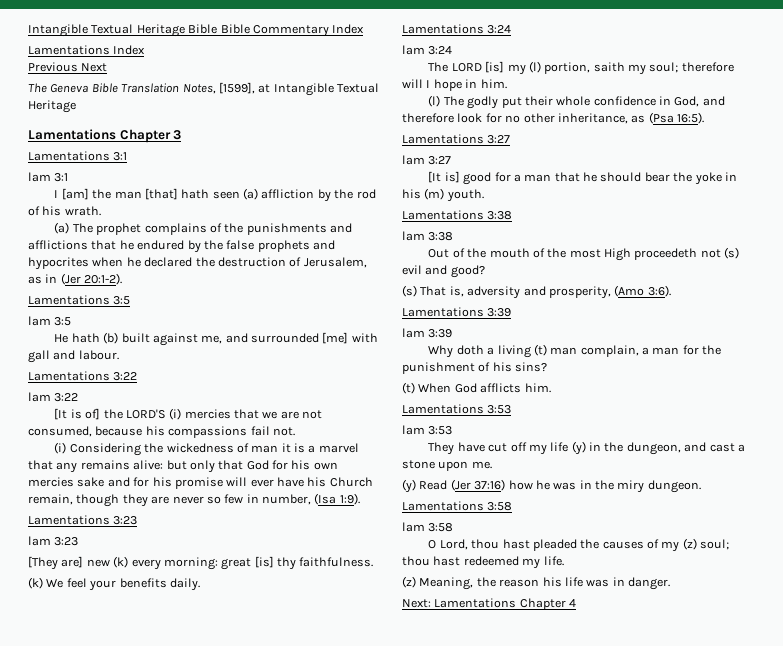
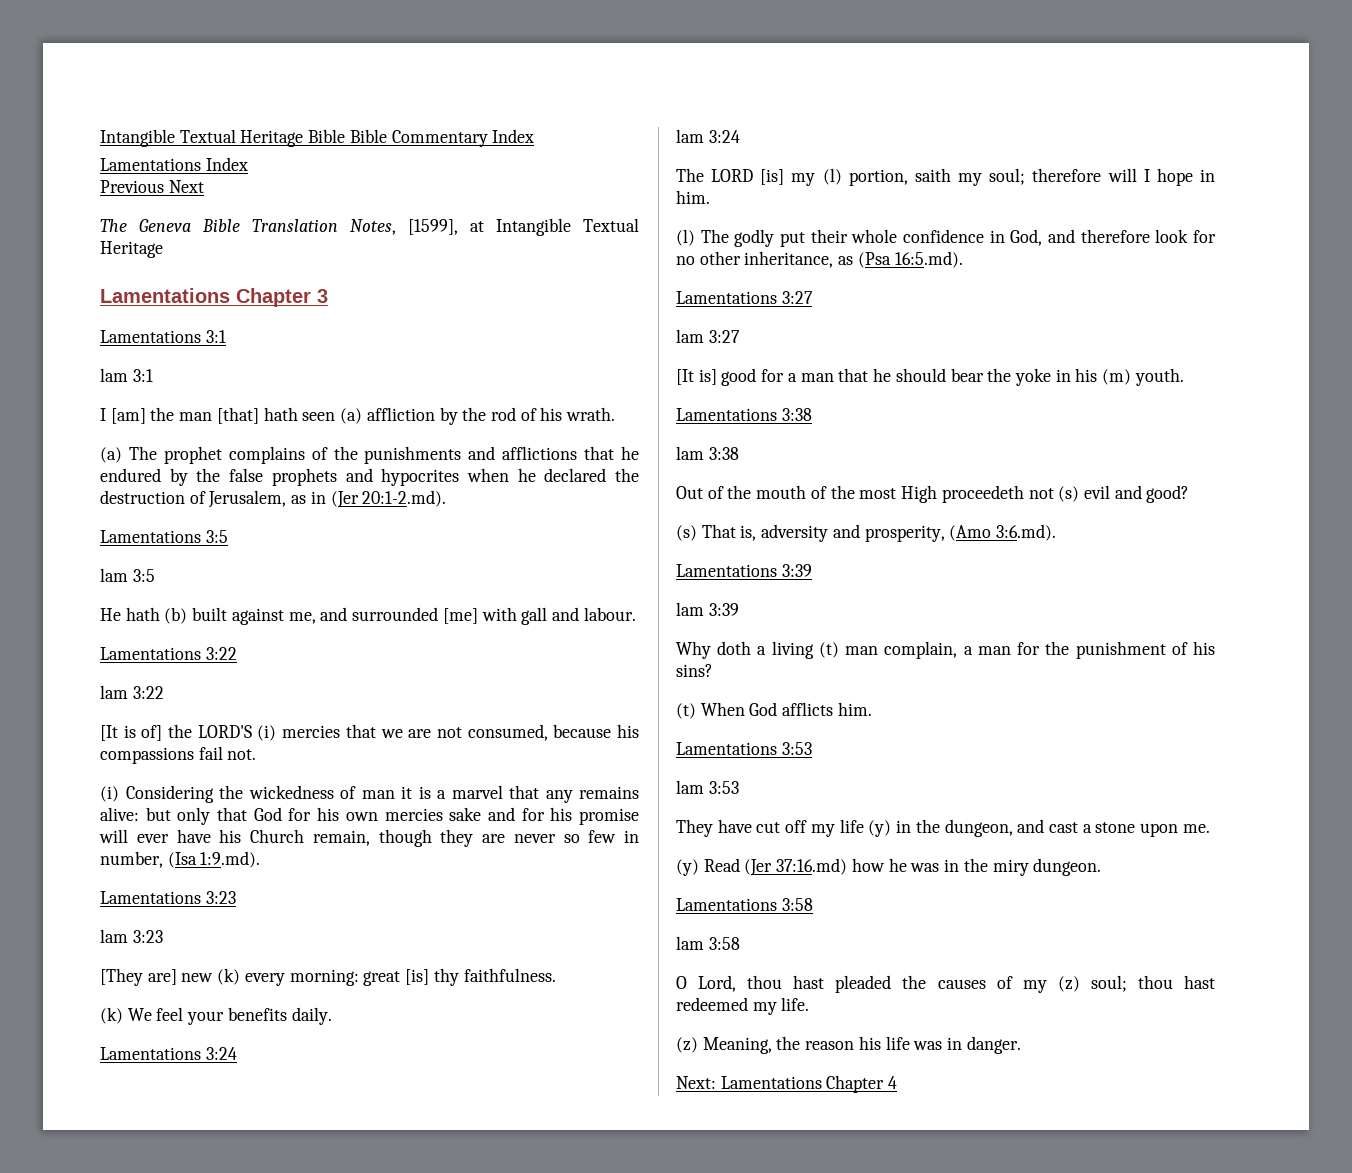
[84,273,123,285] 20:1-2). -> [362,490,447,507] 20:1-2.md).
[339,493,360,505] 1:9). -> [200,851,261,868] 1:9.md).
[677,112,704,124] 16:5). -> [894,251,963,268] 16:5.md).
[647,285,671,297] 3:6). -> [996,524,1057,541] 3:6.md).
[474,479,506,491] 37:16) -> [776,858,848,875] 37:16.md)

